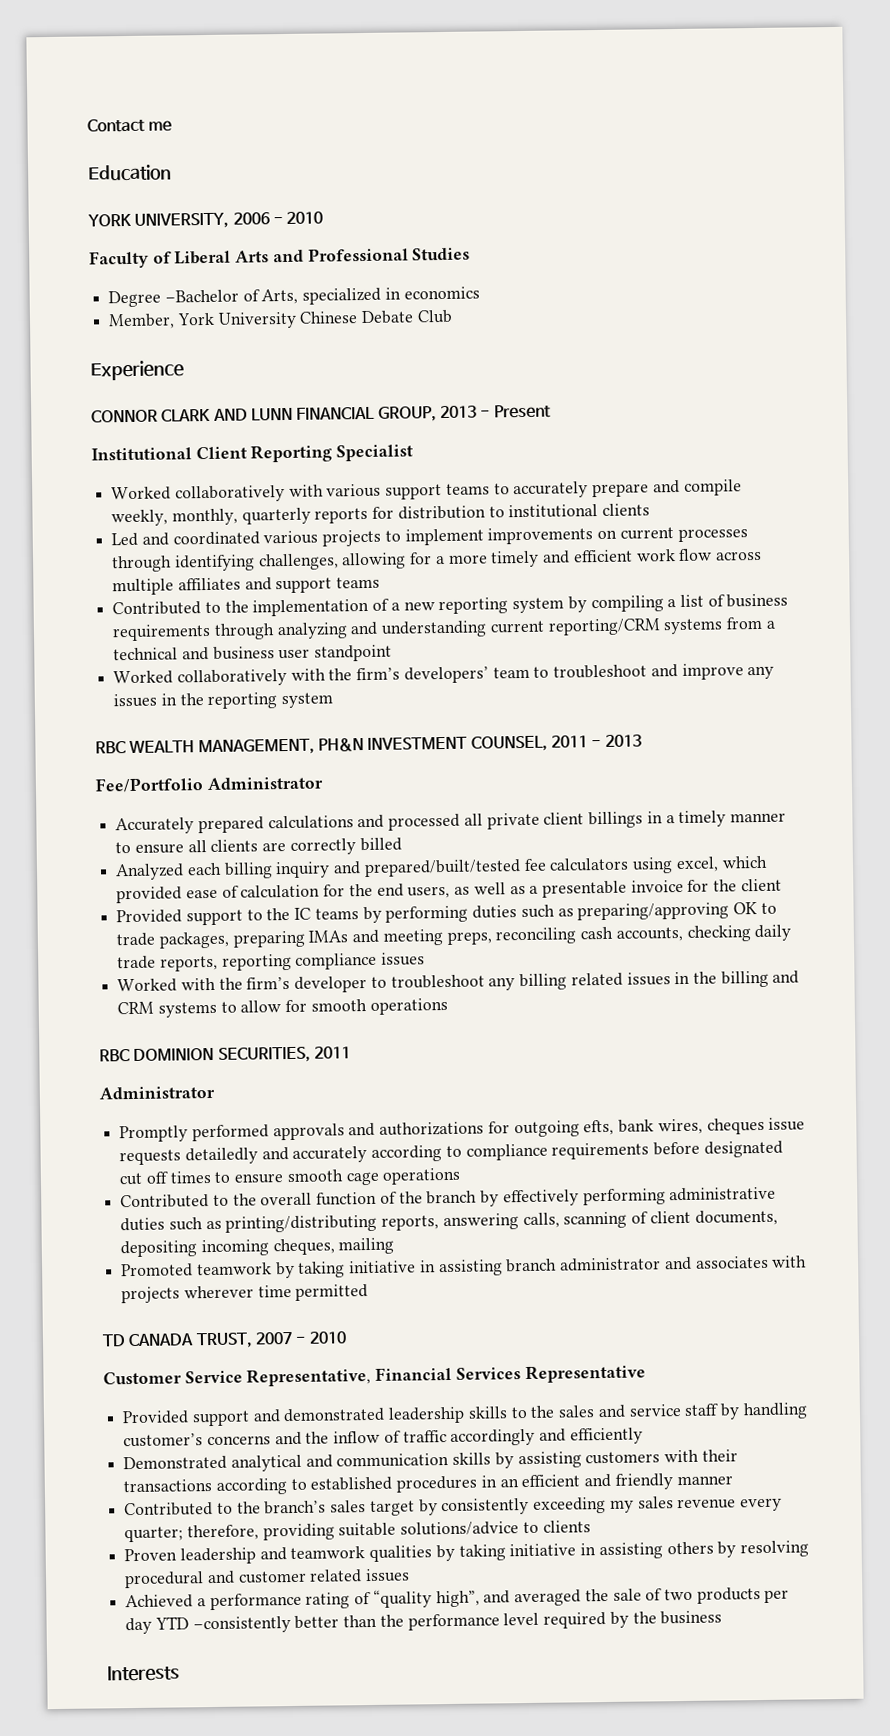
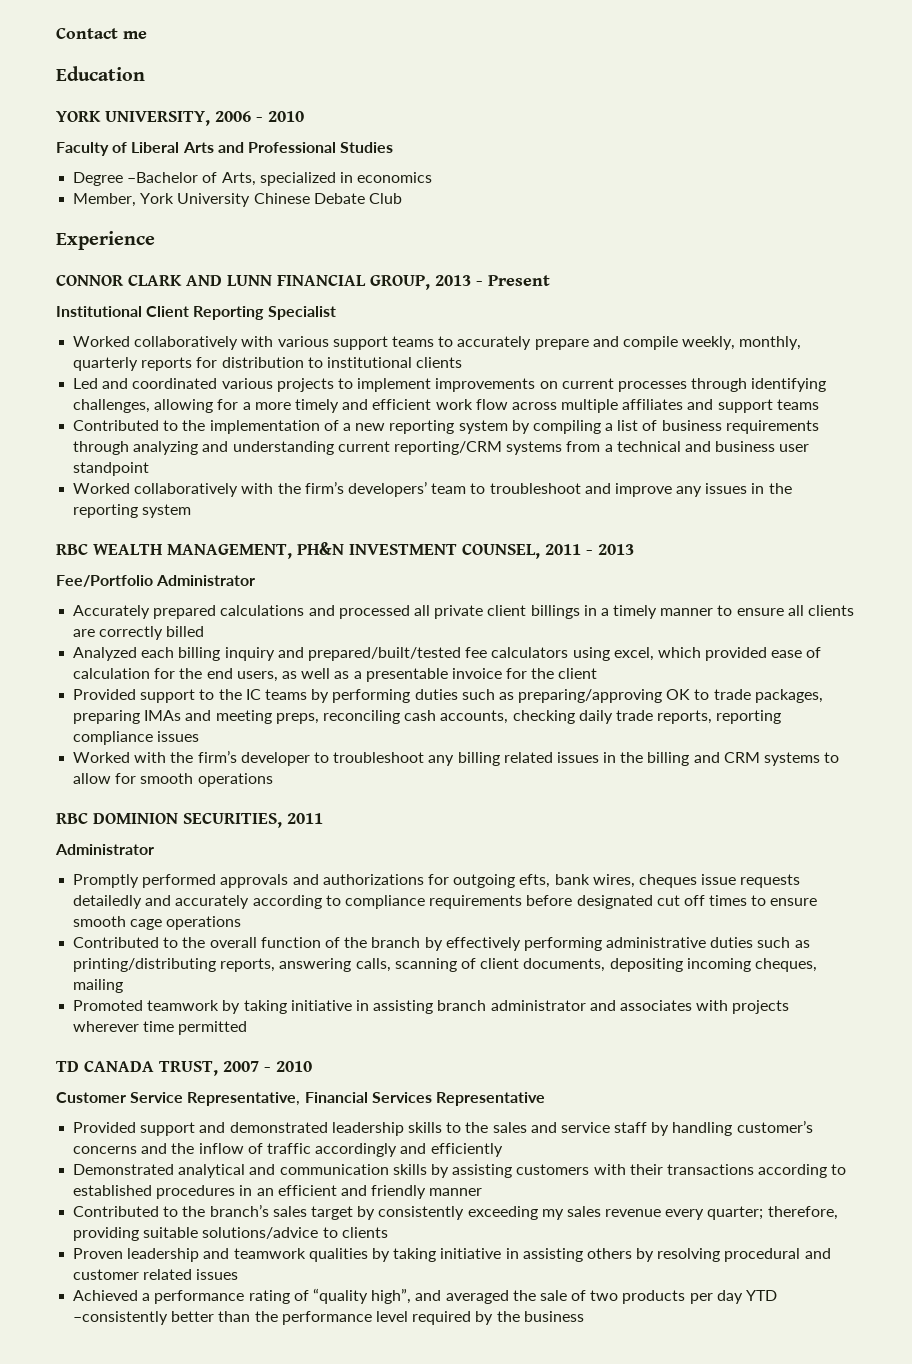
[107,1665,180,1682] // Interests -> (584, 1316) none

